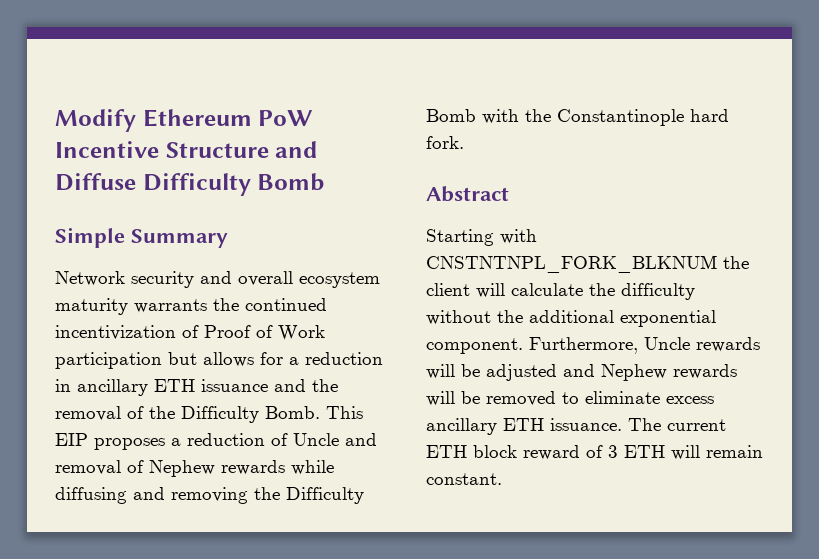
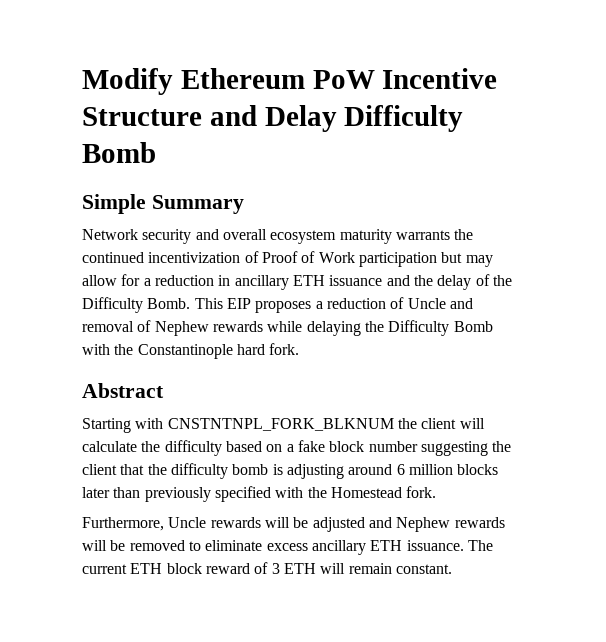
[55,173,136,191] Diffuse -> [264,105,337,132] Delay
[203,352,254,367] allows -> [465,255,493,267] [82,275,117,286] may allow
[55,406,121,421] removal -> [437,275,472,290] delay
[55,487,248,504] diffusing and removing -> [306,321,361,336] delaying
[426,310,716,327] [426,338,523,354] without the additional exponential component. -> [225,440,512,456] [82,463,499,479] [82,486,437,502] based on a fake block number suggesting the client that the difficulty bomb is adjusting around 6 million blocks later than previously specified with the Homestead fork. //

